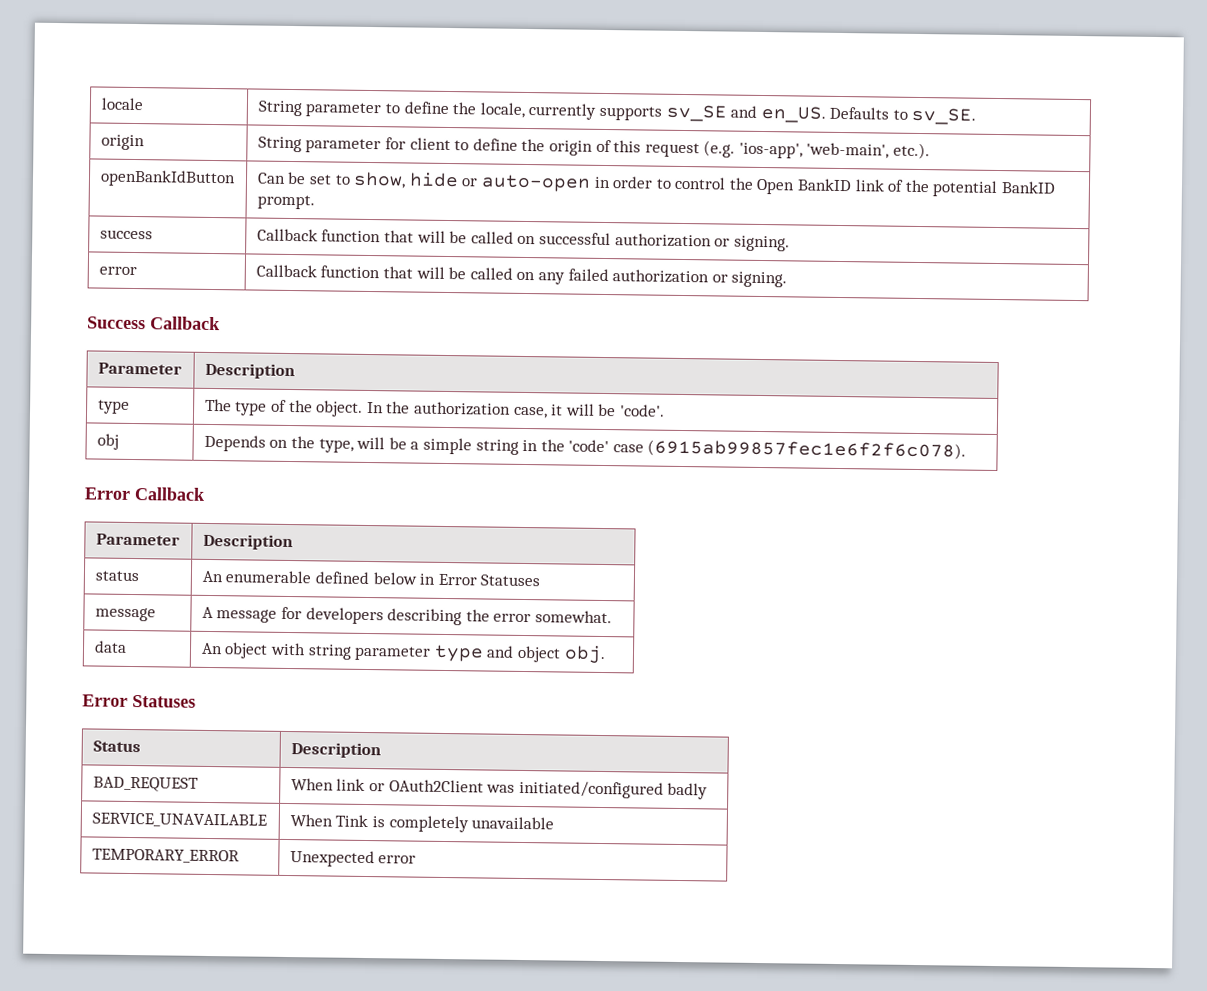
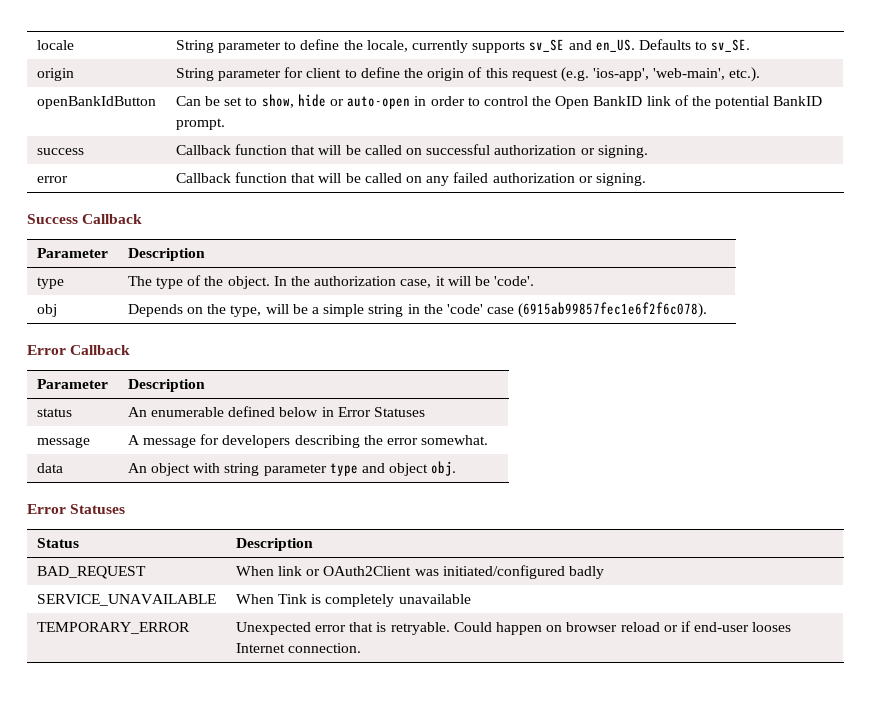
(417, 859) none -> [349,621,792,635] [235,643,362,653] that is retryable. Could happen on browser reload or if end-user looses Internet connection.

